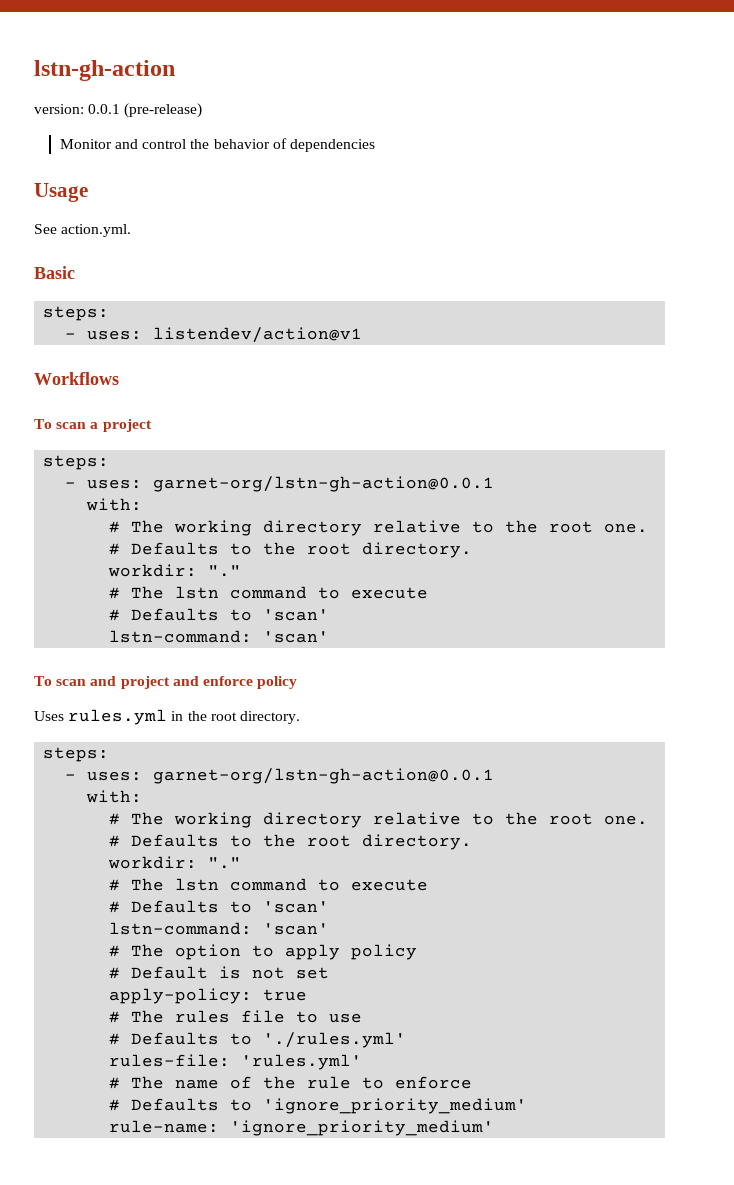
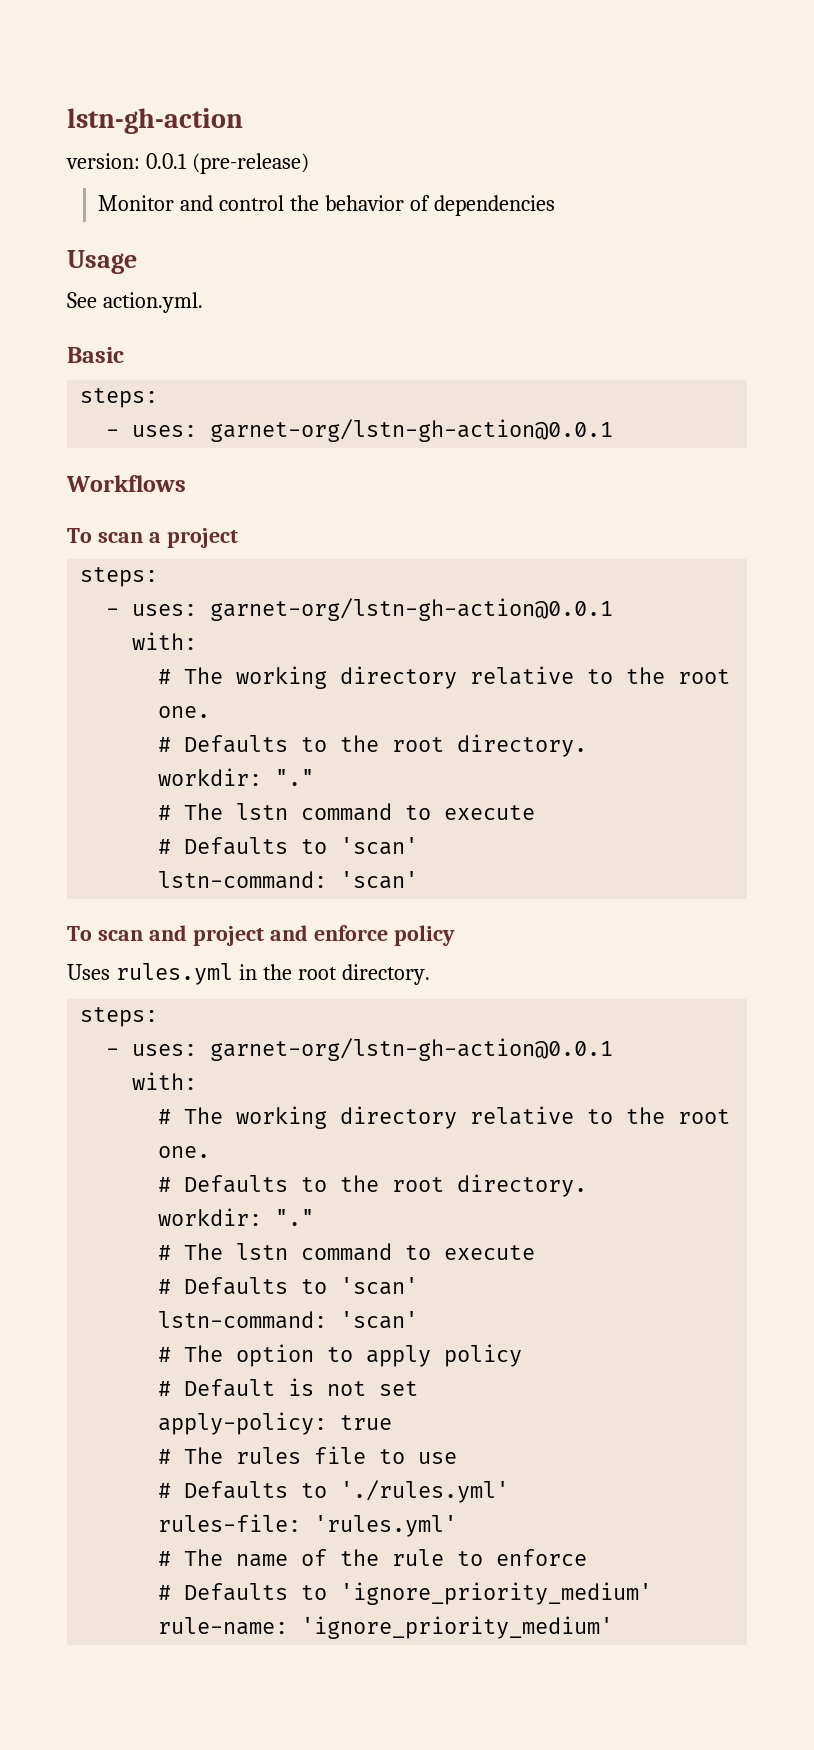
[153,327,363,343] listendev/action@v1 -> [210,419,614,442] garnet-org/lstn-gh-action@0.0.1

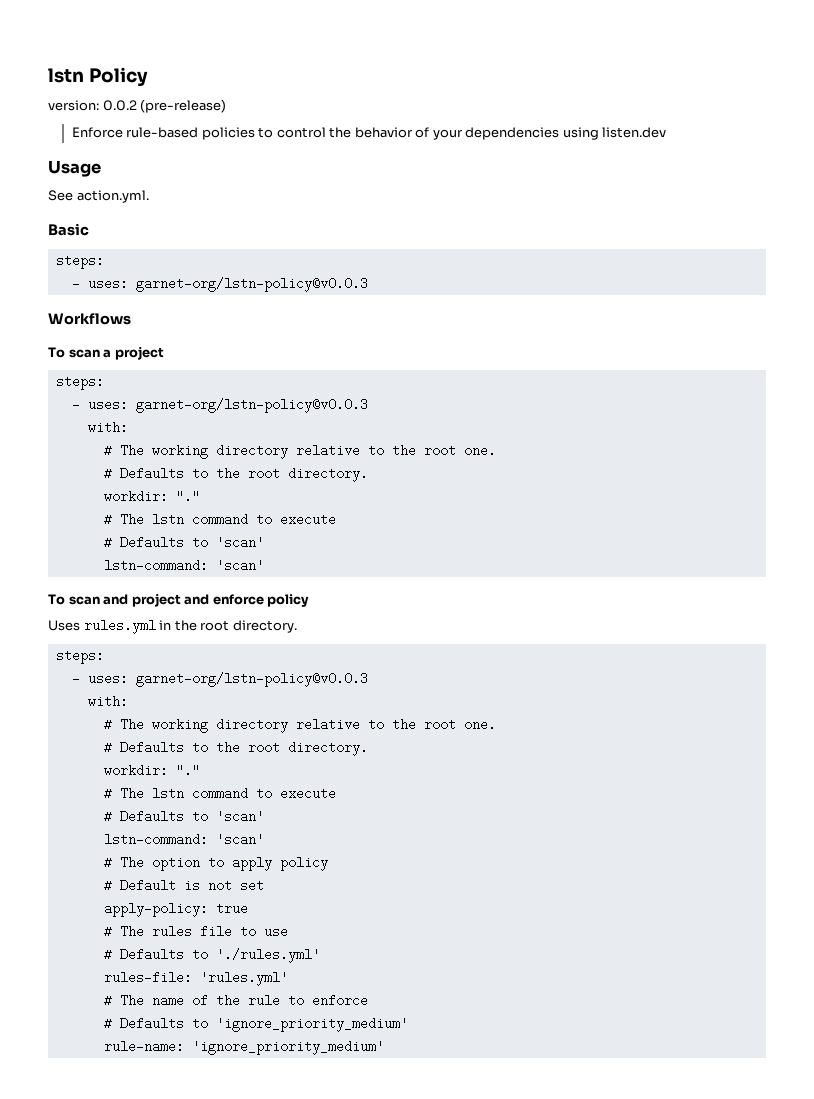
[67,108,243,134] lstn-gh-action -> [48,67,148,87] lstn Policy
[145,153,187,169] 0.0.1 -> [102,100,137,111] 0.0.2
[98,195,214,211] Monitor and -> [71,127,274,140] Enforce rule-based policies to
(431, 203) none -> [432,129,463,140] your
(555, 205) none -> [562,127,667,140] using listen.dev
[210,419,614,442] garnet-org/lstn-gh-action@0.0.1 -> [135,277,368,292] garnet-org/lstn-policy@v0.0.3
[210,598,614,621] garnet-org/lstn-gh-action@0.0.1 -> [135,398,368,413] garnet-org/lstn-policy@v0.0.3
[210,1038,614,1061] garnet-org/lstn-gh-action@0.0.1 -> [135,672,368,687] garnet-org/lstn-policy@v0.0.3

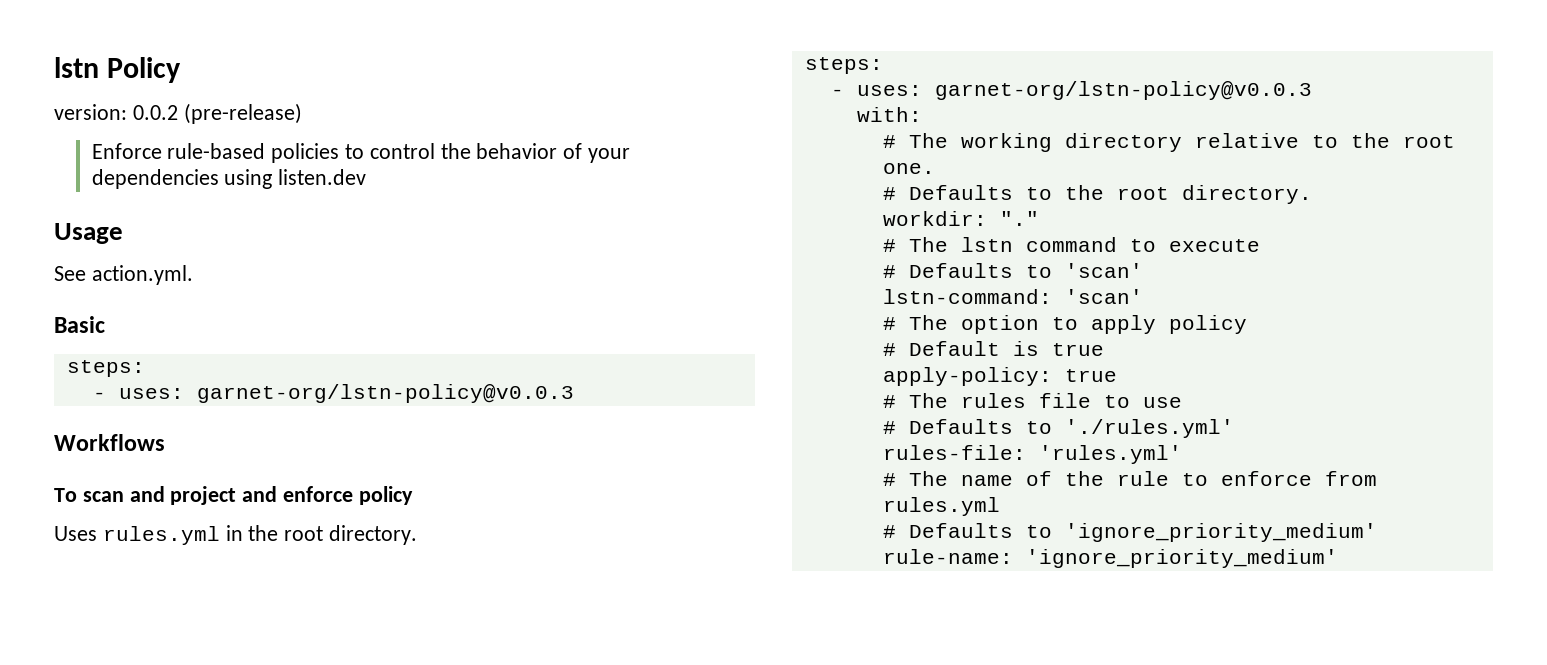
[48,346,164,360] [55,375,104,390] [71,398,368,413] [87,421,128,434] [103,444,496,459] [103,467,368,482] [103,490,200,503] [103,513,336,526] [103,536,264,549] [103,559,264,572] // To scan a project // steps: // - uses: garnet-org/lstn-policy@v0.0.3 // with: // # The working directory relative to the root one. // # Defaults to the root directory. // workdir: "." // # The lstn command to execute // # Defaults to 'scan' // lstn-command: 'scan' -> (165, 442) none
[207,879,264,892] not set -> [1051,343,1104,356] true
(368, 1000) none -> [1324,471,1377,486] [882,497,1000,516] from rules.yml

